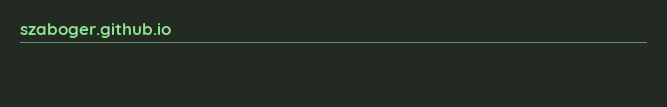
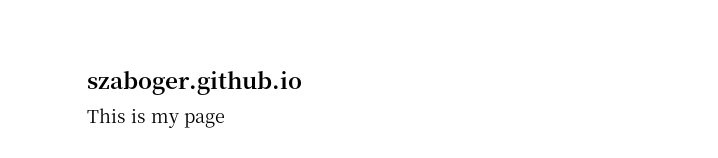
(171, 30) none -> [87,108,225,128] // This is my page

